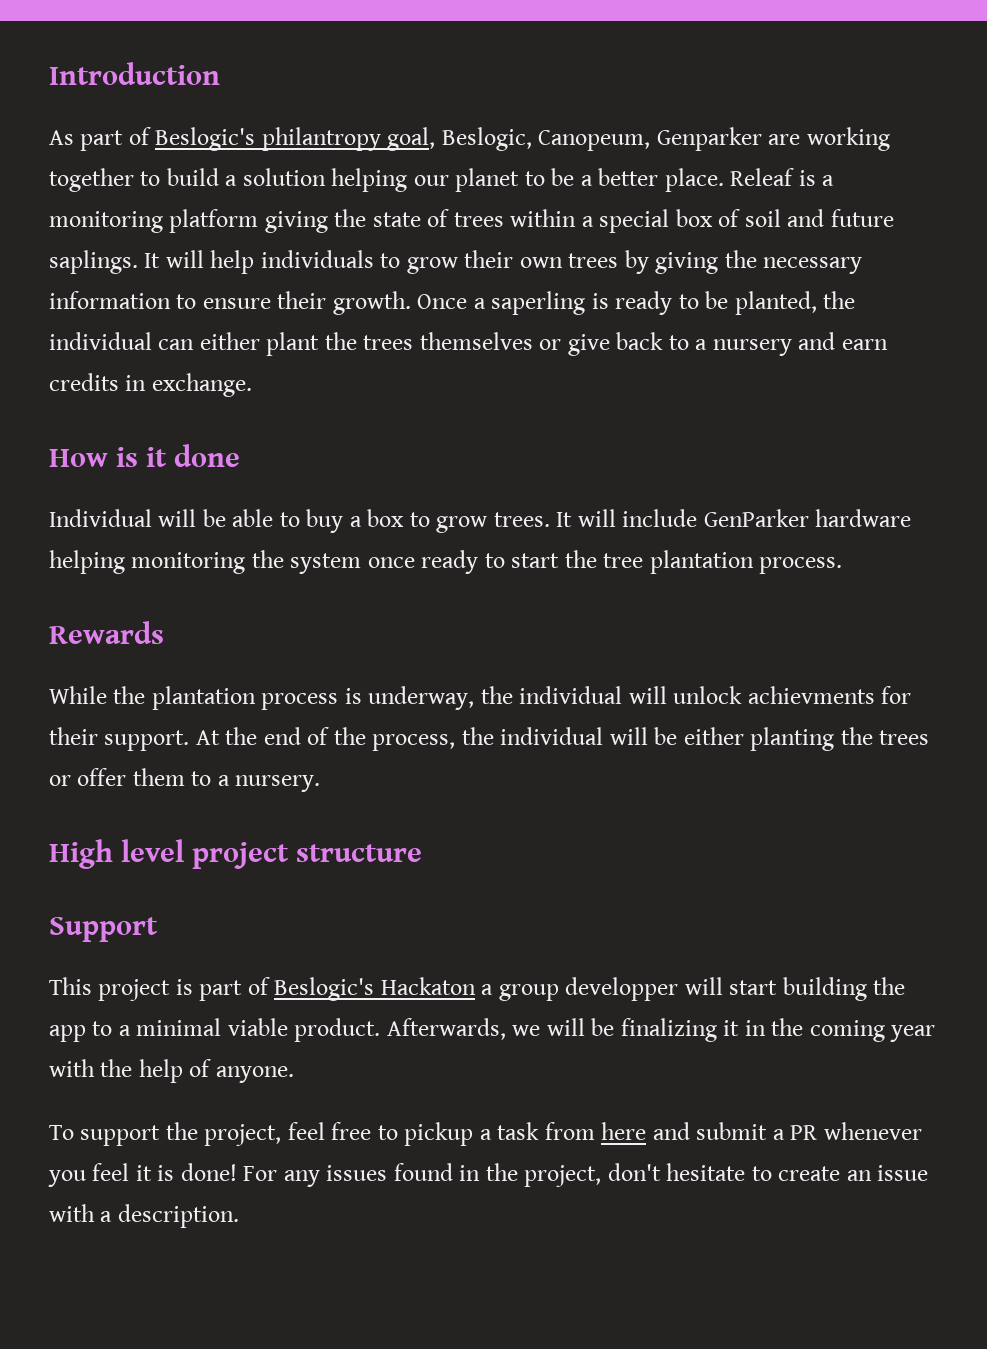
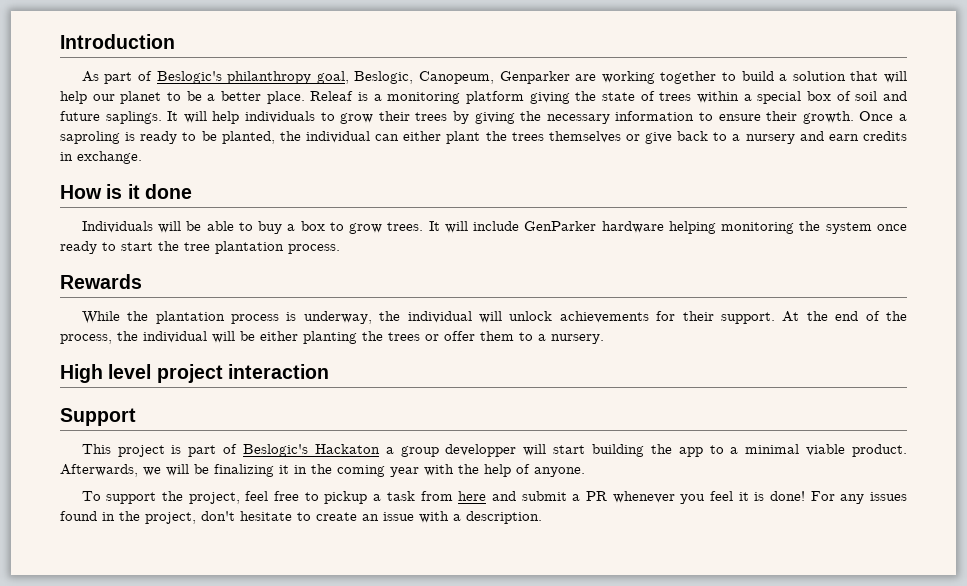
[261,127,381,151] philantropy -> [227,71,312,84] philanthropy
[331,168,408,192] helping -> [850,71,907,83] [60,91,87,104] that will help
[519,257,563,268] own -> (410, 116) none
[491,291,586,315] saperling -> [60,131,120,144] saproling
[49,509,152,527] Individual -> [81,221,153,233] Individuals
[747,686,875,704] achievments -> [559,311,649,323] achievements
[296,844,423,862] structure -> [227,364,329,379] interaction

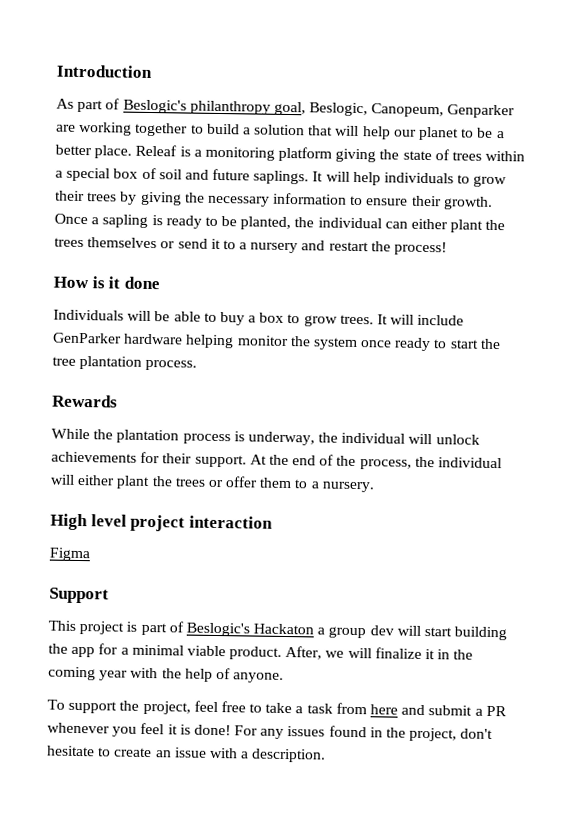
[60,131,120,144] saproling -> [102,214,149,228] sapling
[645,131,709,144] give back -> [177,238,221,250] send it
[828,131,907,141] [60,151,142,164] earn credits in exchange. -> [328,241,448,256] restart the process!
[721,222,795,234] monitoring -> [236,335,289,347] monitor
[240,331,357,344] be either planting -> [77,474,151,490] either plant
(329, 371) none -> [49,547,91,562] // Figma
[445,444,517,457] developper -> [369,625,394,636] dev
[709,445,724,454] to -> [98,643,119,655] for
[60,464,138,477] Afterwards, -> [285,646,323,660] After,
[194,464,274,477] be finalizing -> [374,647,422,659] finalize
[324,491,368,504] pickup -> [265,702,293,714] take

